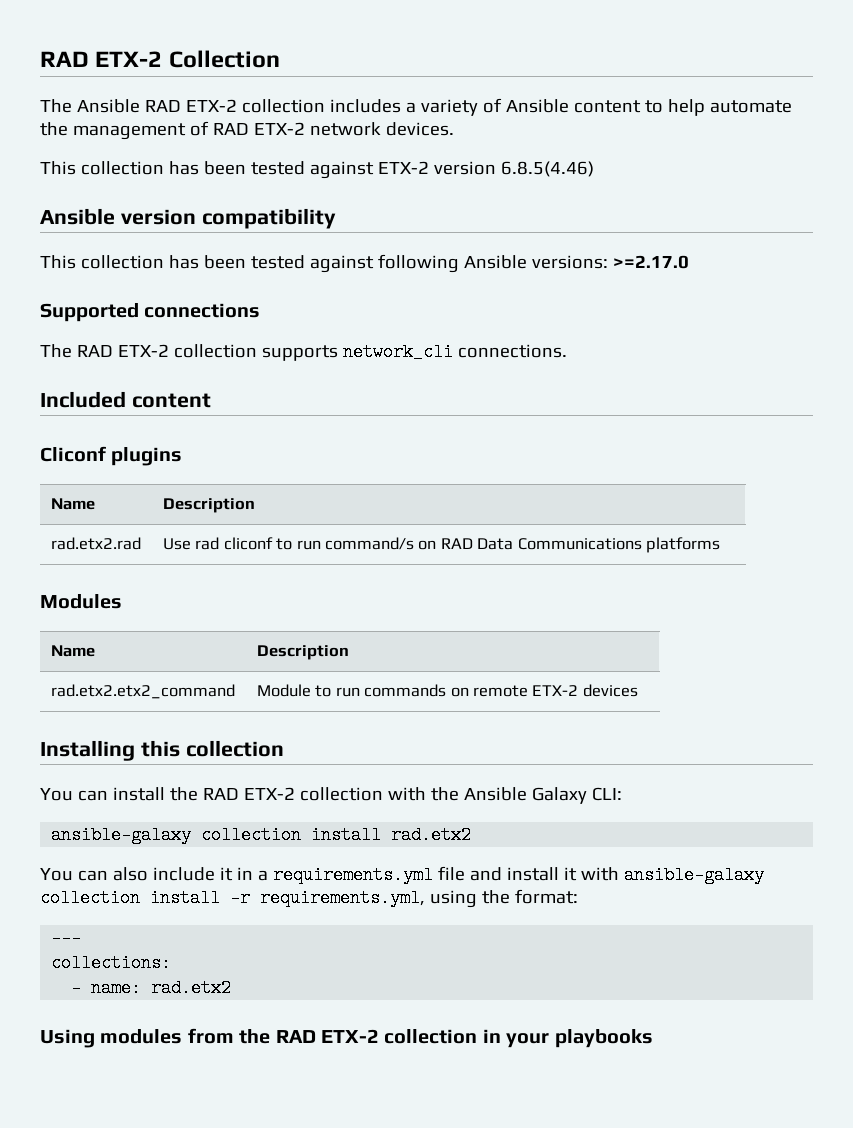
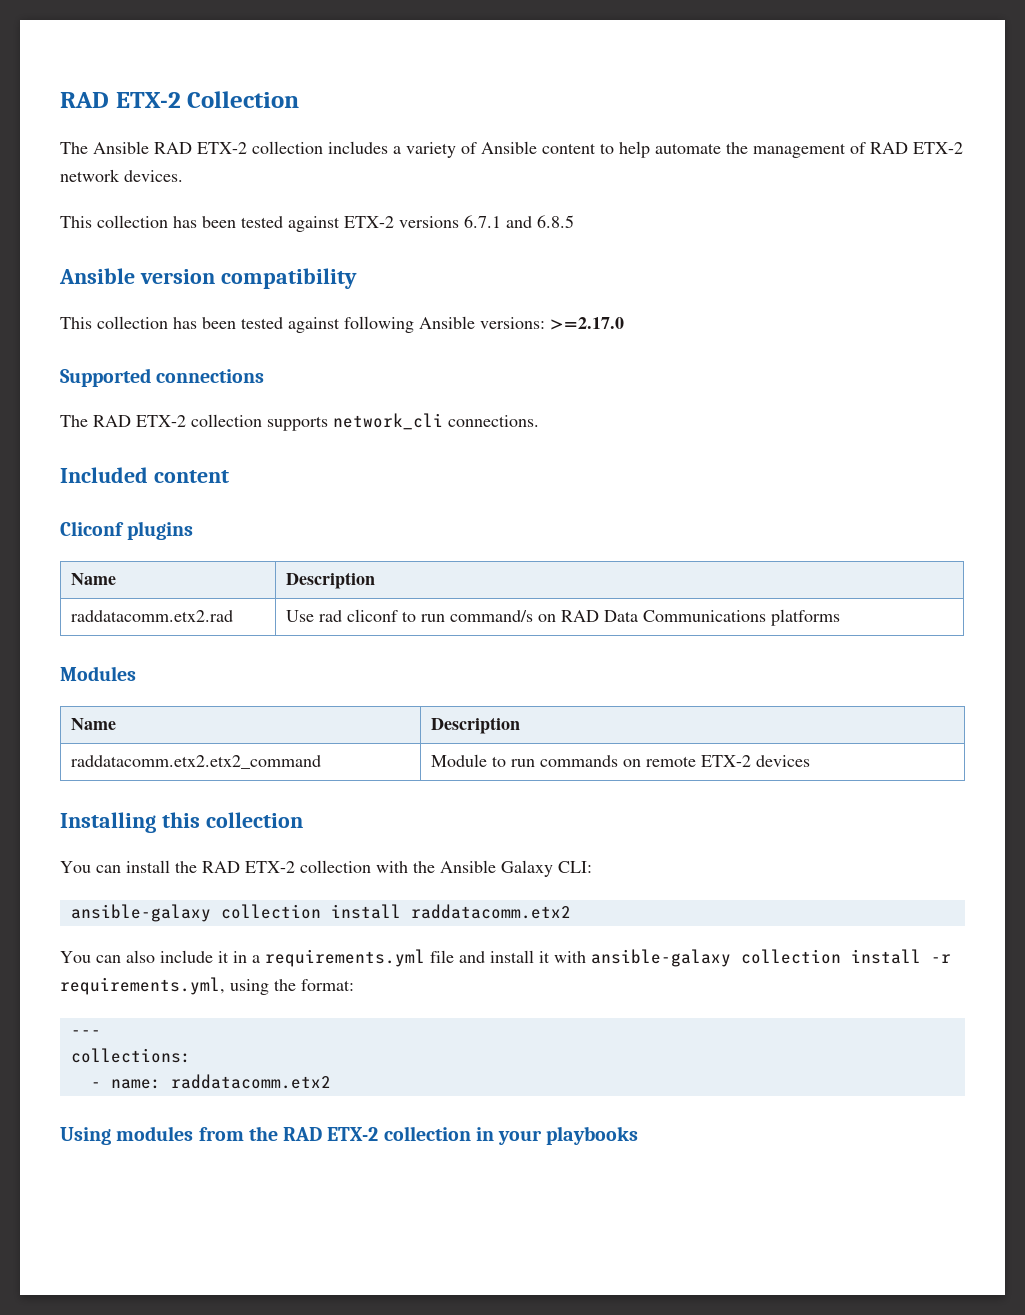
[433,161,594,177] version 6.8.5(4.46) -> [399,215,574,228] versions 6.7.1 and 6.8.5
[50,537,141,550] rad.etx2.rad -> [71,610,234,622] raddatacomm.etx2.rad
[50,684,235,699] rad.etx2.etx2_command -> [71,755,322,769] raddatacomm.etx2.etx2_command
[391,826,472,844] rad.etx2 -> [410,904,571,919] raddatacomm.etx2
[151,979,232,997] rad.etx2 -> [170,1074,331,1089] raddatacomm.etx2

